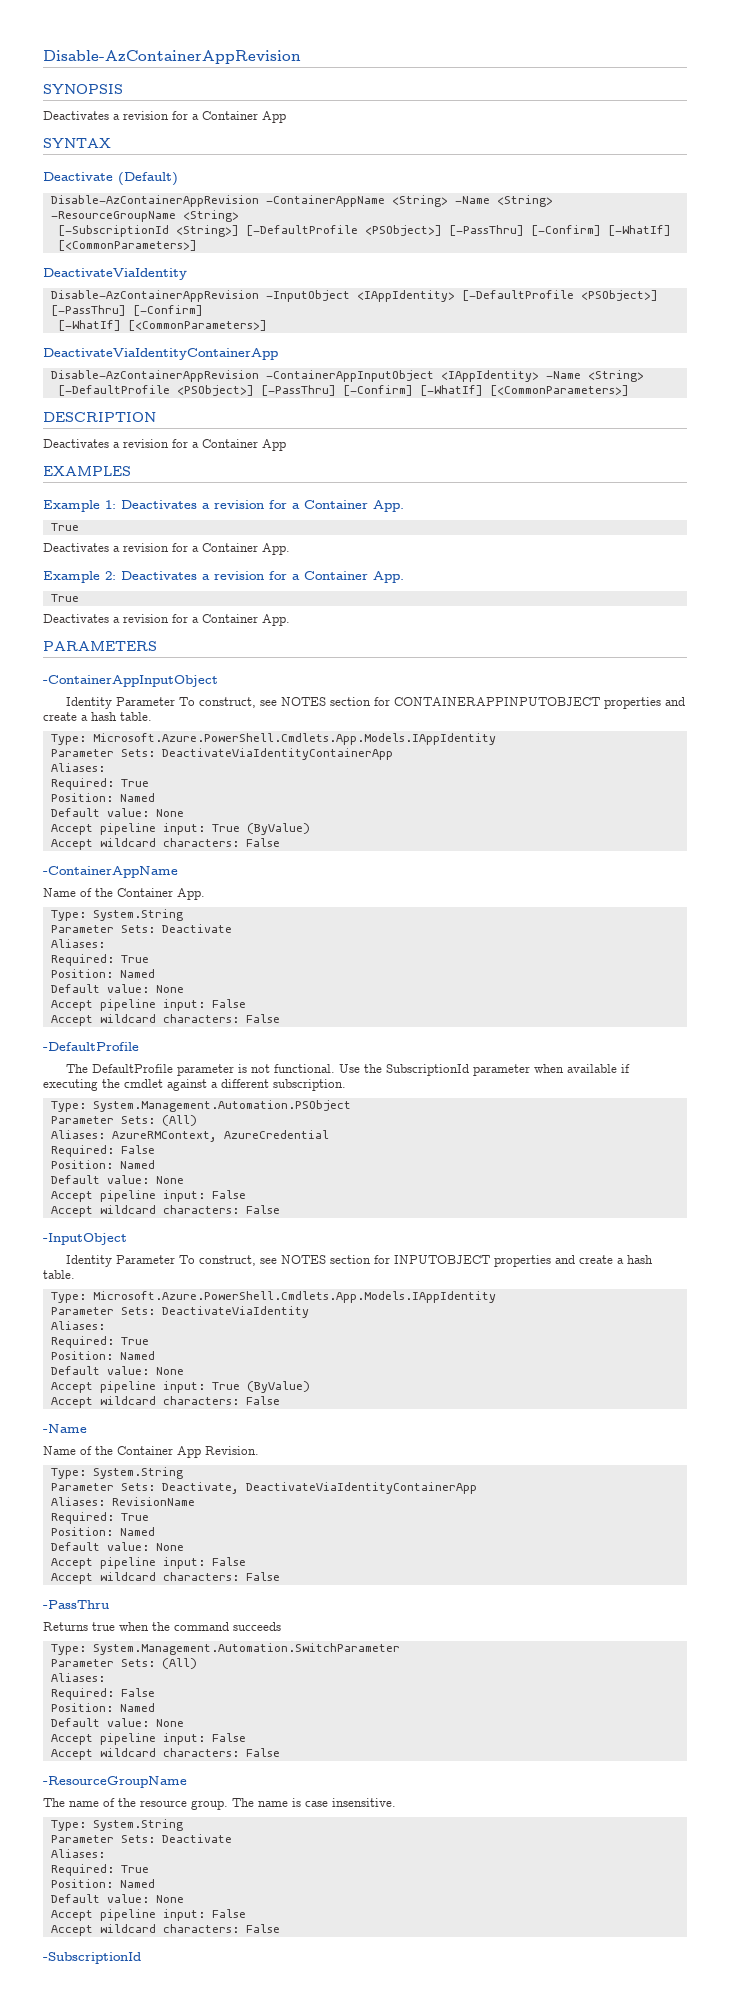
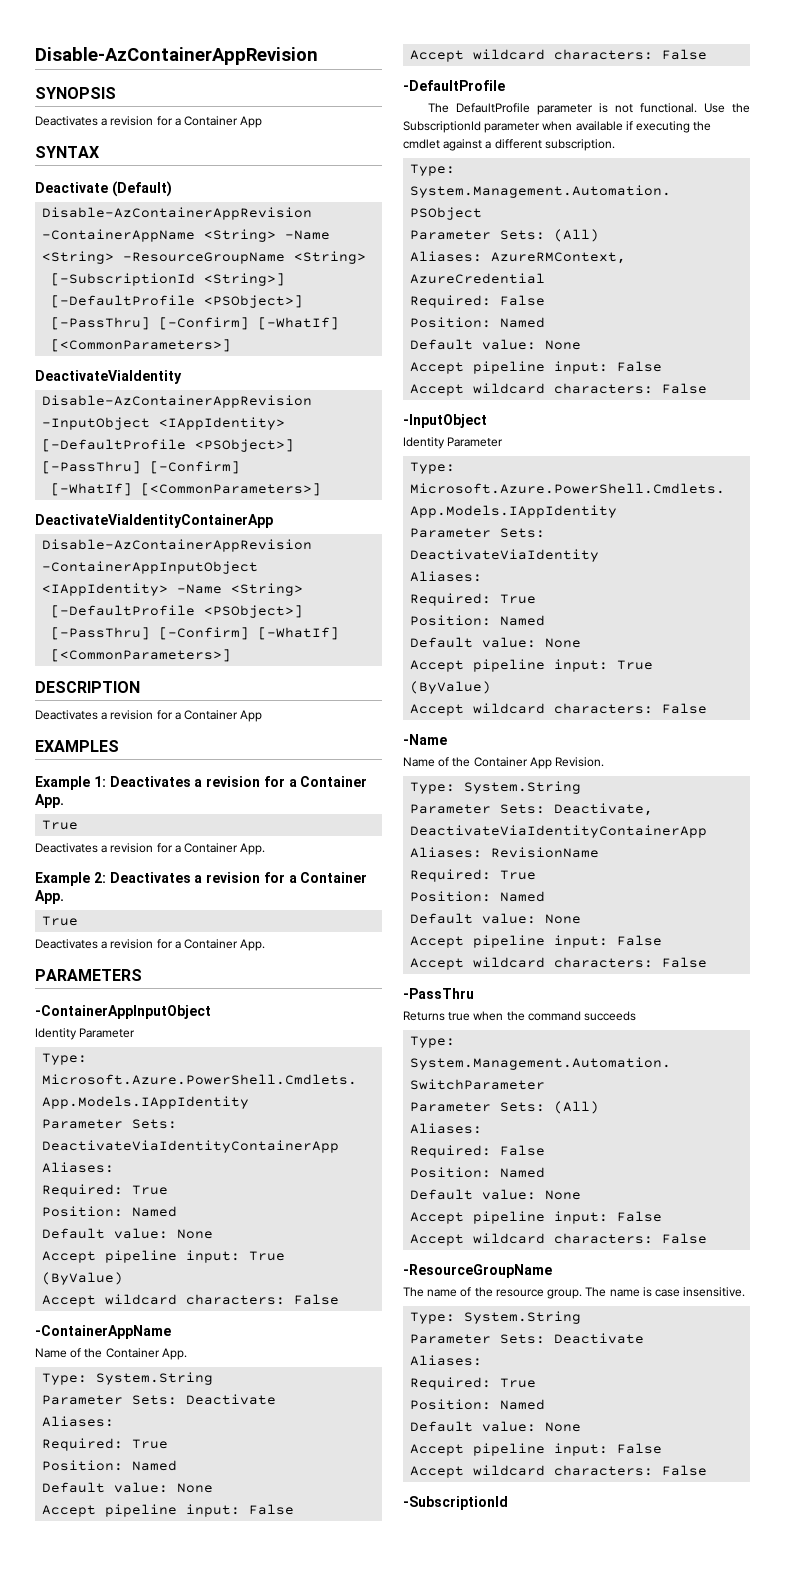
[179,697,686,709] [43,712,152,721] To construct, see NOTES section for CONTAINERAPPINPUTOBJECT properties and create a hash table. -> (136, 1033) none
[179,1255,654,1267] [43,1270,75,1279] To construct, see NOTES section for INPUTOBJECT properties and create a hash table. -> (504, 442) none

